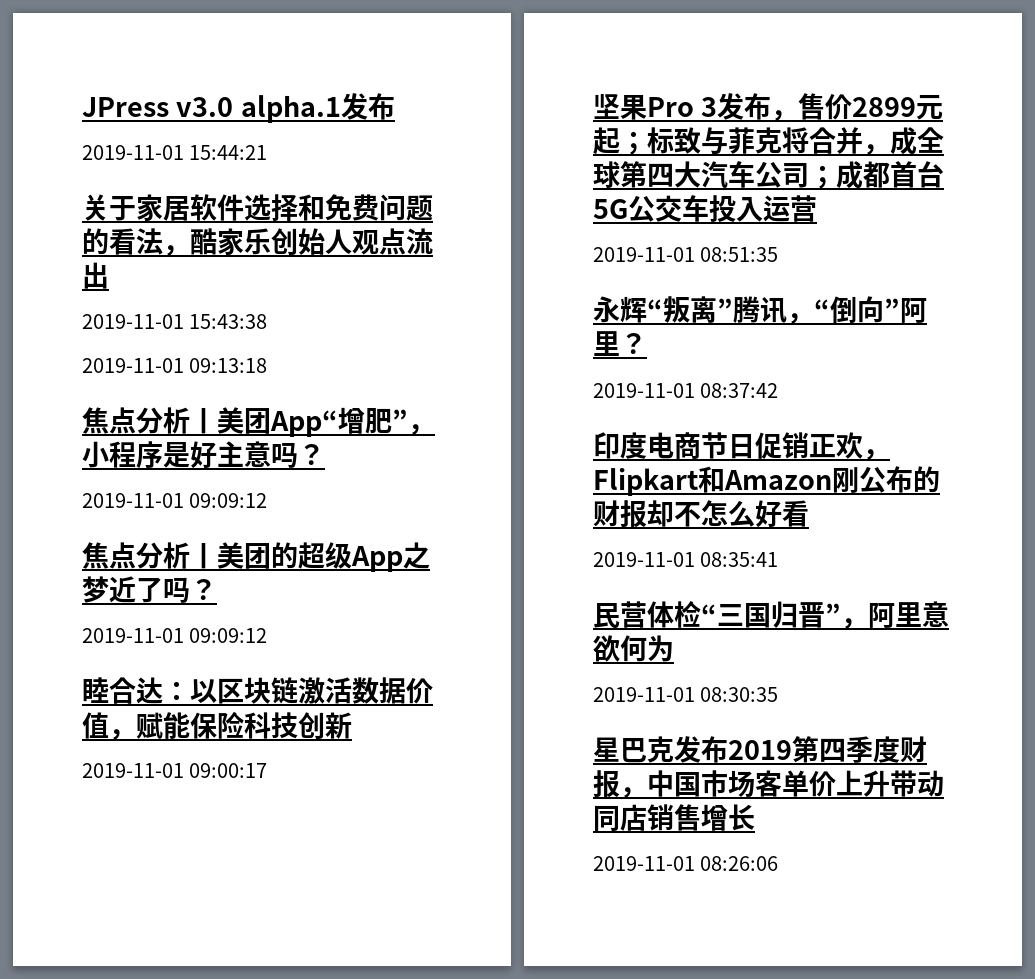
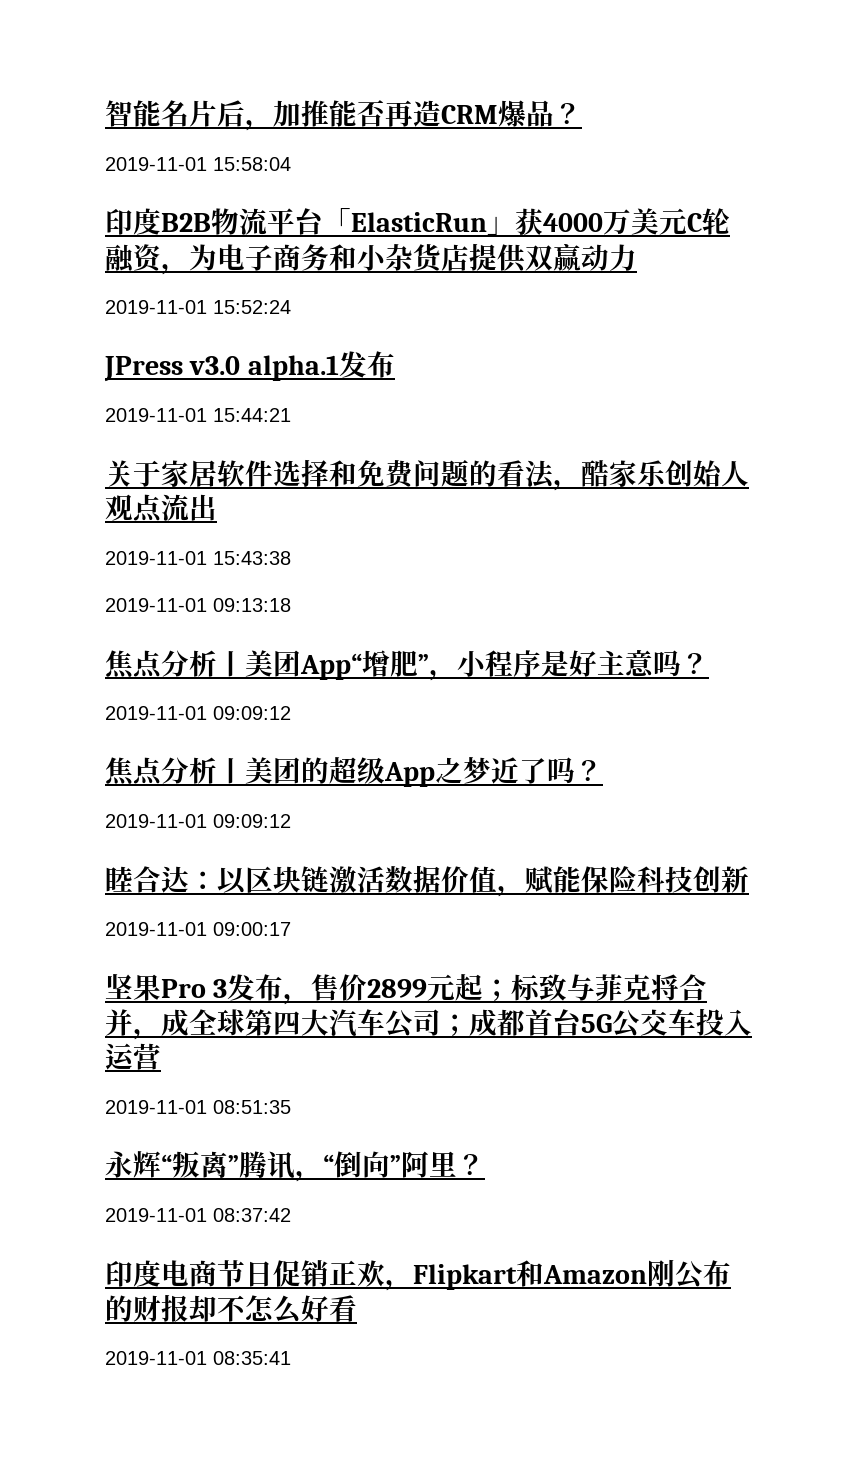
(82, 107) none -> [105,100,582,131] [105,157,291,171] [105,208,730,235] [105,243,637,275] [105,300,291,314] 智能名片后，加推能否再造CRM爆品？ // 2019-11-01 15:58:04 // 印度B2B物流平台「ElasticRun」获4000万美元C轮融资，为电子商务和小杂货店提供双赢动力 // 2019-11-01 15:52:24 //
[593,601,949,629] [593,635,674,662] [593,687,779,702] [593,736,927,763] [593,770,944,798] [593,804,755,832] [593,856,779,871] // 民营体检“三国归晋”，阿里意欲何为 // 2019-11-01 08:30:35 // 星巴克发布2019第四季度财报，中国市场客单价上升带动同店销售增长 // 2019-11-01 08:26:06 -> (291, 1358) none

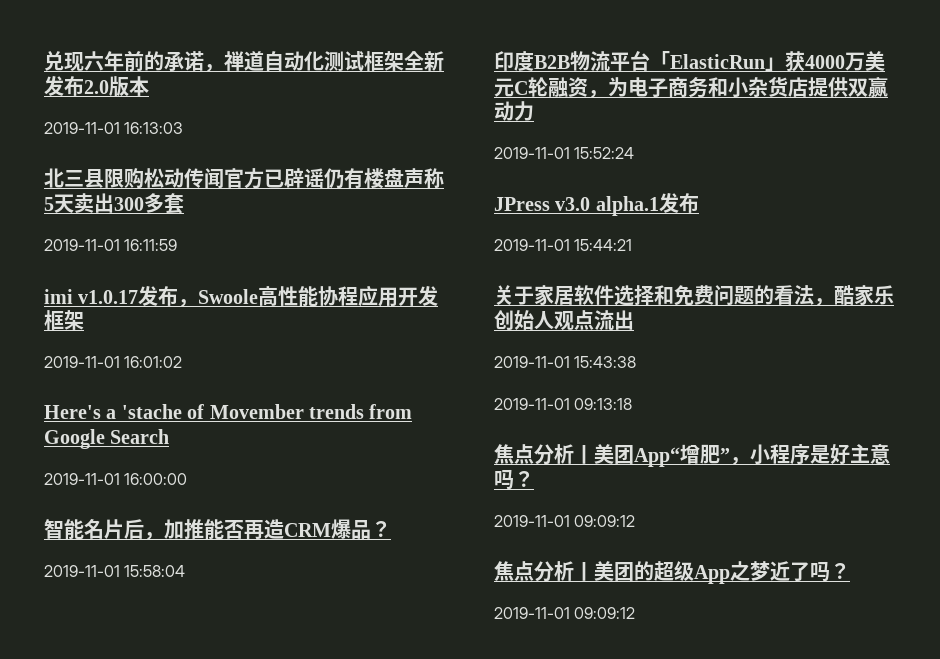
(105, 113) none -> [44,51,444,72] [44,76,149,97] [44,122,184,134] [44,168,444,189] [44,193,184,214] [44,239,178,251] [44,285,439,307] [44,310,84,330] [44,356,183,368] [44,404,413,419] [44,429,170,449] [44,473,188,485] 兑现六年前的承诺，禅道自动化测试框架全新发布2.0版本 // 2019-11-01 16:13:03 // 北三县限购松动传闻官方已辟谣仍有楼盘声称5天卖出300多套 // 2019-11-01 16:11:59 // imi v1.0.17发布，Swoole高性能协程应用开发框架 // 2019-11-01 16:01:02 // Here's a 'stache of Movember trends from Google Search // 2019-11-01 16:00:00 //
[105,865,749,897] [105,922,291,936] [105,973,708,1005] [105,1008,752,1040] [105,1043,161,1070] [105,1100,291,1114] [105,1151,485,1182] [105,1208,291,1222] [105,1259,731,1291] [105,1294,357,1324] [105,1351,291,1365] // 睦合达：以区块链激活数据价值，赋能保险科技创新 // 2019-11-01 09:00:17 // 坚果Pro 3发布，售价2899元起；标致与菲克将合并，成全球第四大汽车公司；成都首台5G公交车投入运营 // 2019-11-01 08:51:35 // 永辉“叛离”腾讯，“倒向”阿里？ // 2019-11-01 08:37:42 // 印度电商节日促销正欢，Flipkart和Amazon刚公布的财报却不怎么好看 // 2019-11-01 08:35:41 -> (636, 613) none

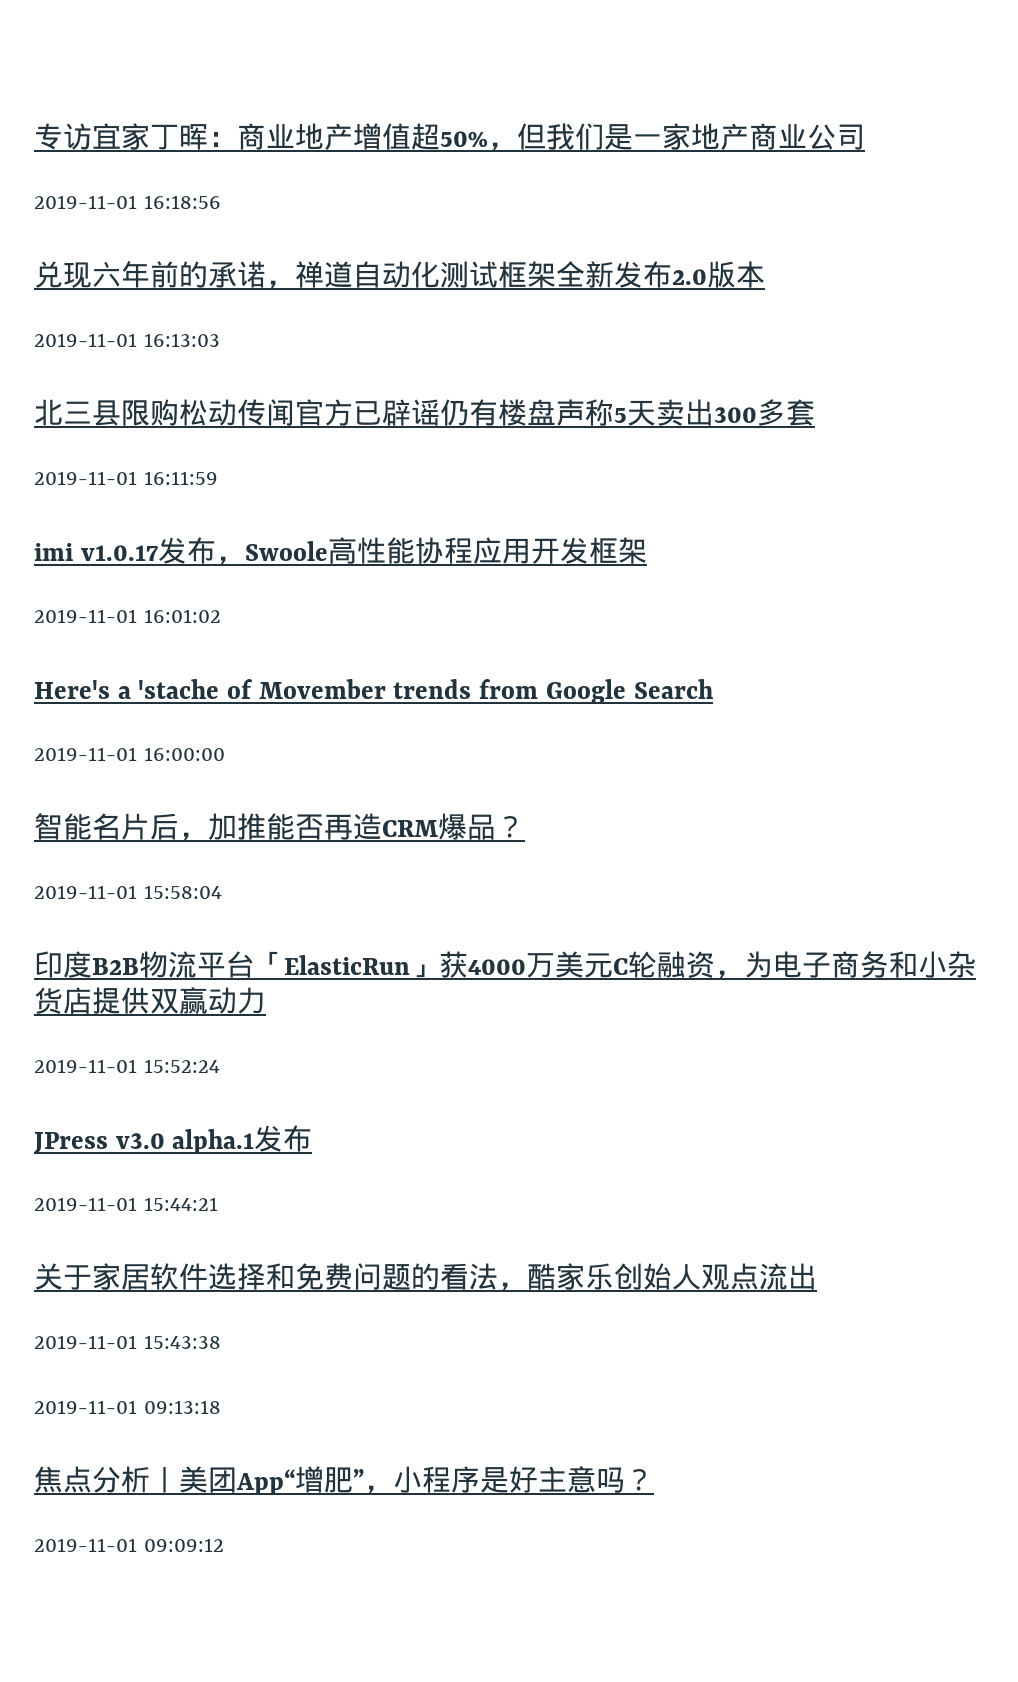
(44, 61) none -> [34,123,865,151] [34,195,221,209] 专访宜家丁晖：商业地产增值超50%，但我们是一家地产商业公司 // 2019-11-01 16:18:56 //
[494,561,850,584] [494,607,636,619] // 焦点分析丨美团的超级App之梦近了吗？ // 2019-11-01 09:09:12 -> (224, 1545) none

